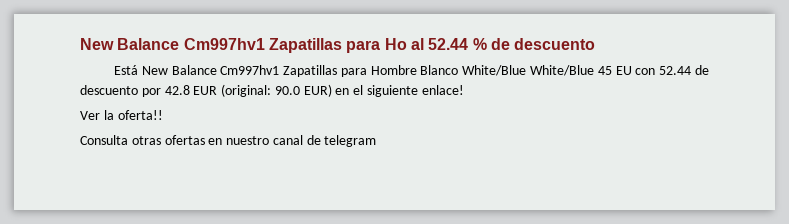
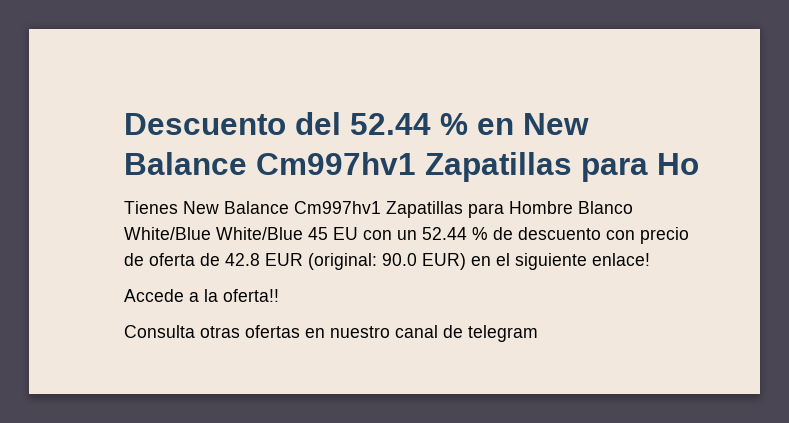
(80, 44) none -> [124,112,514,135] Descuento del 52.44 % en
[410,38,596,50] [113,65,138,75] al 52.44 % de descuento // Está -> [124,201,178,214] // Tienes
[659,65,709,75] [80,85,161,97] 52.44 de descuento por -> [397,227,689,244] [124,253,220,266] un 52.44 % de descuento con precio de oferta de
[80,111,100,120] Ver -> [124,289,199,302] Accede a

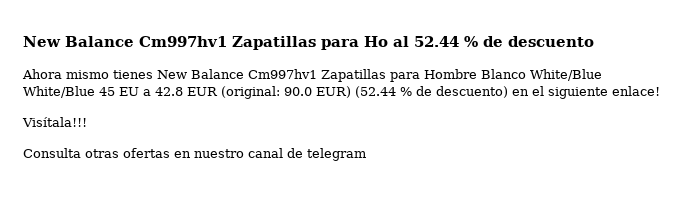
[124,112,514,135] Descuento del 52.44 % en -> (23, 41) none
[124,201,178,214] // Tienes -> [393,36,594,47] [22,69,153,79] al 52.44 % de descuento // Ahora mismo tienes
[363,227,689,244] [124,253,220,266] con un 52.44 % de descuento con precio de oferta de -> [143,89,151,96] a
(466, 261) none -> [355,86,508,98] (52.44 % de descuento)
[124,289,279,302] Accede a la oferta!! -> [22,117,87,127] Visítala!!!

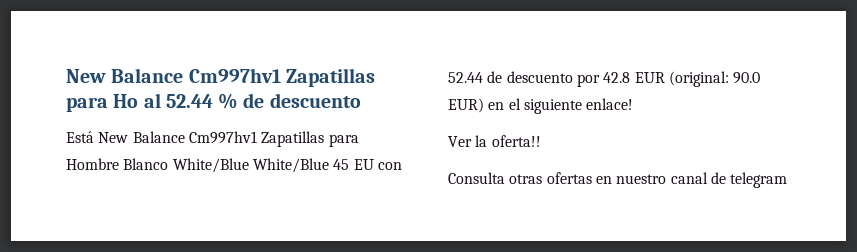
[22,69,153,79] Ahora mismo tienes -> [66,131,94,143] Está
[143,89,151,96] a -> [377,162,402,170] [448,71,600,87] con 52.44 de descuento por
[355,86,508,98] (52.44 % de descuento) -> (484, 105) none
[22,117,87,127] Visítala!!! -> [448,135,541,147] Ver la oferta!!

